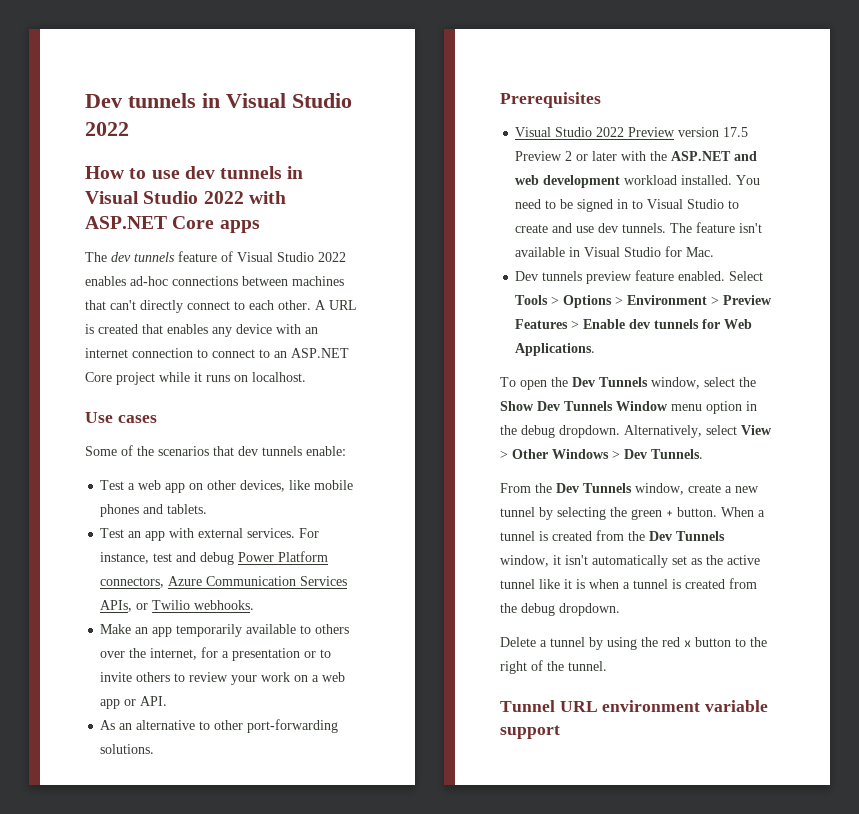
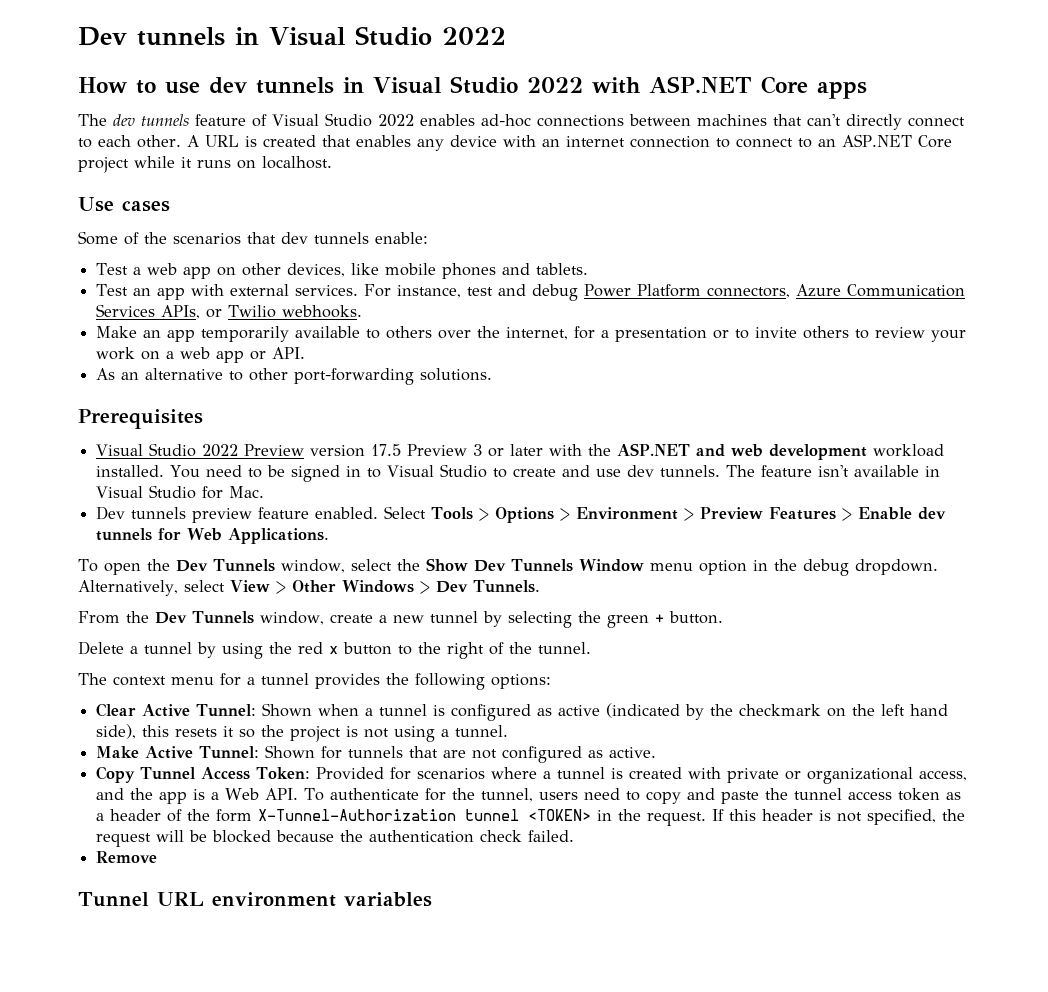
[565,151,573,161] 2 -> [473,444,483,456] 3
[721,507,765,517] [500,530,725,541] [500,555,760,568] [500,578,757,589] [500,603,620,616] When a tunnel is created from the Dev Tunnels window, it isn't automatically set as the active tunnel like it is when a tunnel is created from the debug dropdown. -> (723, 617) none
(607, 666) none -> [78,673,551,690] [96,703,949,721] [96,724,509,742] [96,745,657,763] [96,766,968,784] [96,788,962,804] [96,809,966,826] [96,830,575,847] [96,851,158,863] // The context menu for a tunnel provides the following options: // Clear Active Tunnel: Shown when a tunnel is configured as active (indicated by the checkmark on the left hand side), this resets it so the project is not using a tunnel. // Make Active Tunnel: Shown for tunnels that are not configured as active. // Copy Tunnel Access Token: Provided for scenarios where a tunnel is created with private or organizational access, and the app is a Web API. To authenticate for the tunnel, users need to copy and paste the tunnel access token as a header of the form X-Tunnel-Authorization tunnel <TOKEN> in the request. If this header is not specified, the request will be blocked because the authentication check failed. // Remove
[705,700,769,712] [500,725,560,739] variable support -> [343,892,432,907] variables

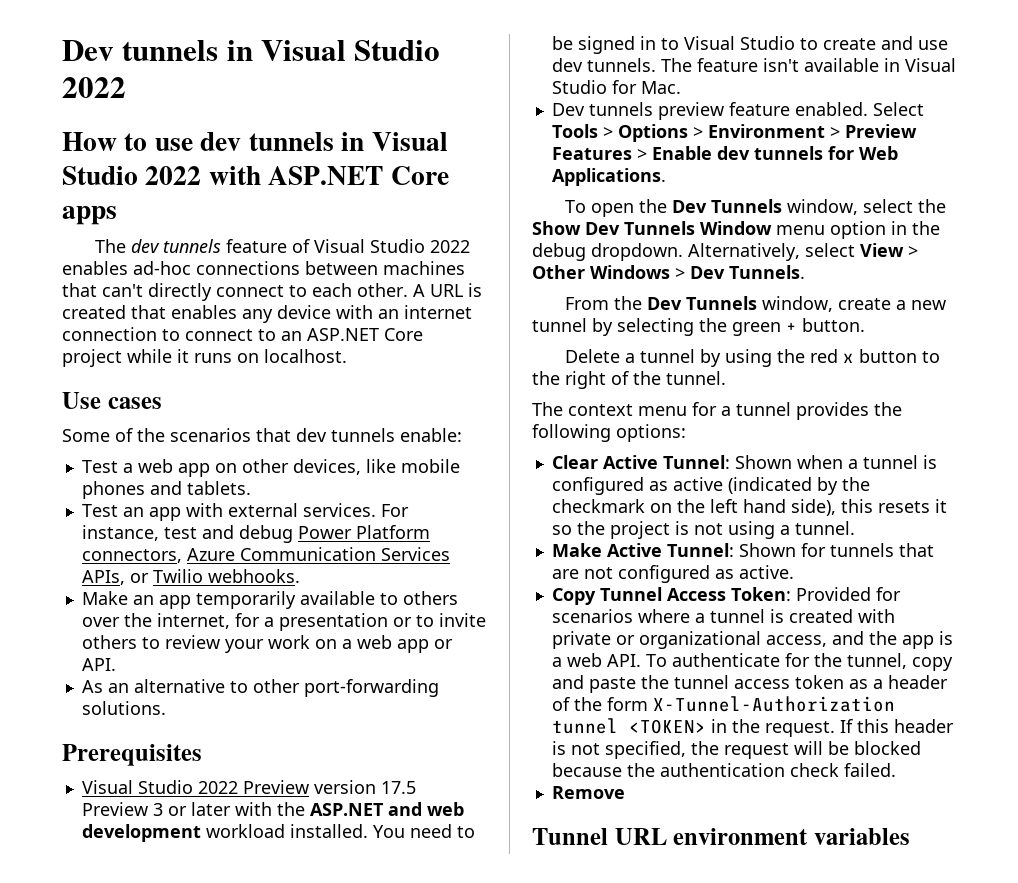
[225,788,260,800] Web -> [566,653,602,667] web
[539,788,641,801] users need to -> (907, 661) none

